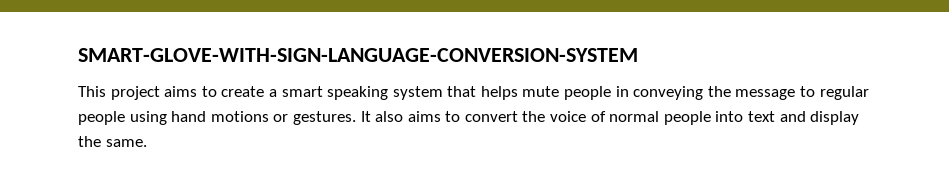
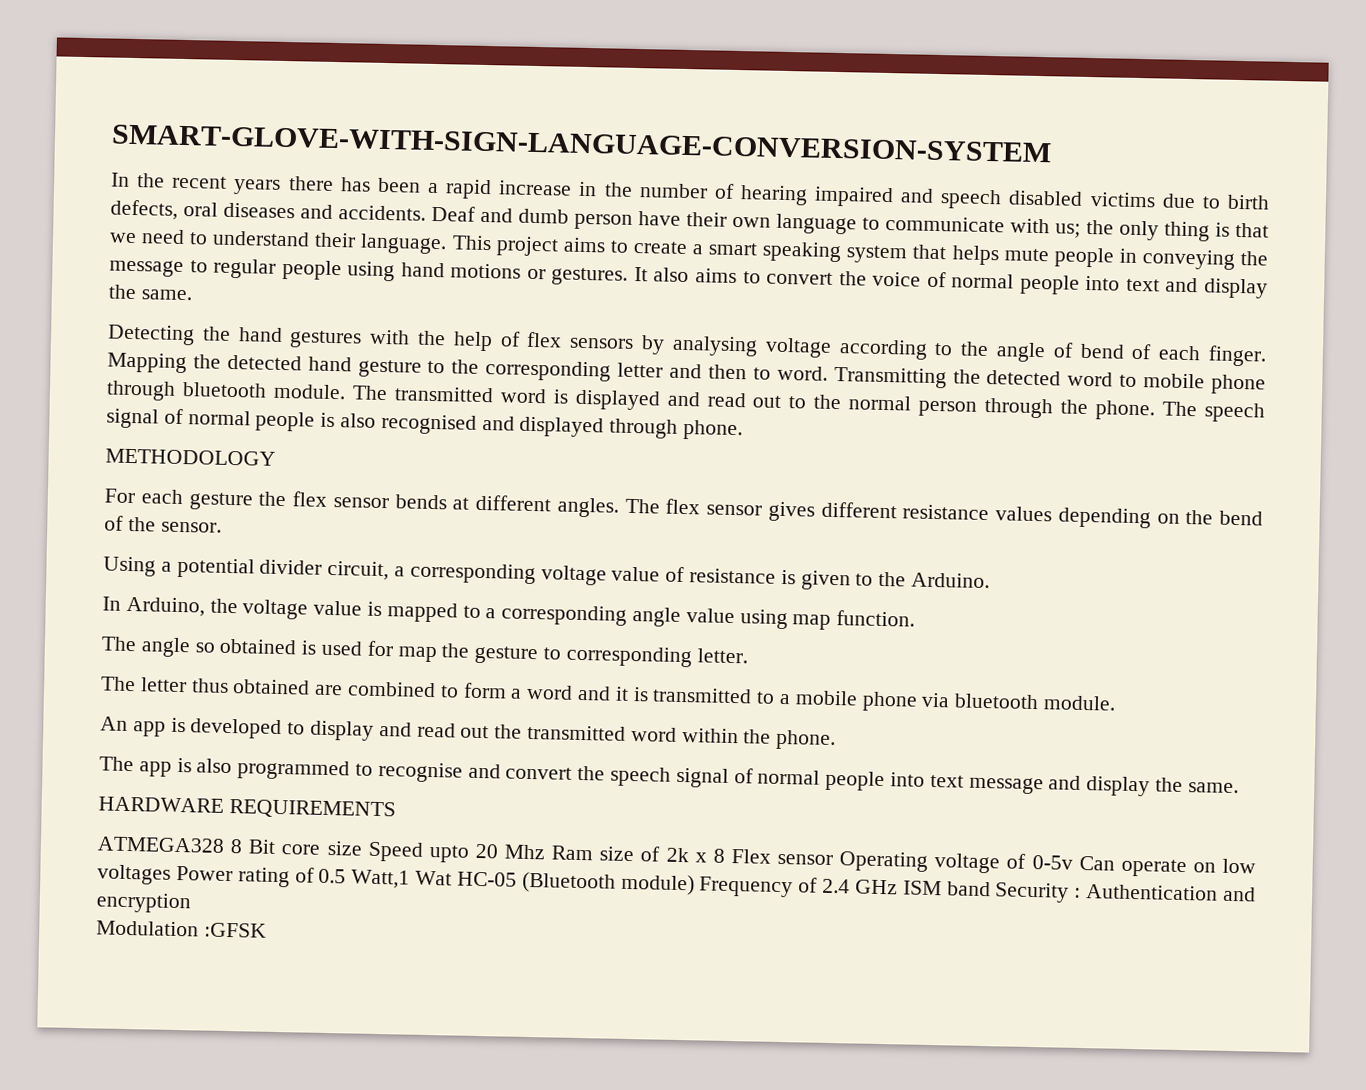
(638, 55) none -> [111,172,1271,210] [110,199,1269,242] [109,229,448,255] In the recent years there has been a rapid increase in the number of hearing impaired and speech disabled victims due to birth defects, oral diseases and accidents. Deaf and dumb person have their own language to communicate with us; the only thing is that we need to understand their language.
(147, 143) none -> [107,324,1268,367] [107,352,1266,395] [106,380,1265,423] [106,408,744,441] [105,448,276,466] [104,488,1263,529] [104,515,222,533] [103,556,991,591] [102,596,916,630] [101,636,748,668] [100,676,1117,712] [100,716,837,751] [99,756,1239,797] [98,796,396,820] [97,836,1256,878] [97,864,1257,903] [96,892,191,914] [96,920,267,938] // Detecting the hand gestures with the help of flex sensors by analysing voltage according to the angle of bend of each finger. Mapping the detected hand gesture to the corresponding letter and then to word. Transmitting the detected word to mobile phone through bluetooth module. The transmitted word is displayed and read out to the normal person through the phone. The speech signal of normal people is also recognised and displayed through phone. // METHODOLOGY // For each gesture the flex sensor bends at different angles. The flex sensor gives different resistance values depending on the bend of the sensor. // Using a potential divider circuit, a corresponding voltage value of resistance is given to the Arduino. // In Arduino, the voltage value is mapped to a corresponding angle value using map function. // The angle so obtained is used for map the gesture to corresponding letter. // The letter thus obtained are combined to form a word and it is transmitted to a mobile phone via bluetooth module. // An app is developed to display and read out the transmitted word within the phone. // The app is also programmed to recognise and convert the speech signal of normal people into text message and display the same. // HARDWARE REQUIREMENTS // ATMEGA328 8 Bit core size Speed upto 20 Mhz Ram size of 2k x 8 Flex sensor Operating voltage of 0-5v Can operate on low voltages Power rating of 0.5 Watt,1 Wat HC-05 (Bluetooth module) Frequency of 2.4 GHz ISM band Security : Authentication and encryption // Modulation :GFSK

